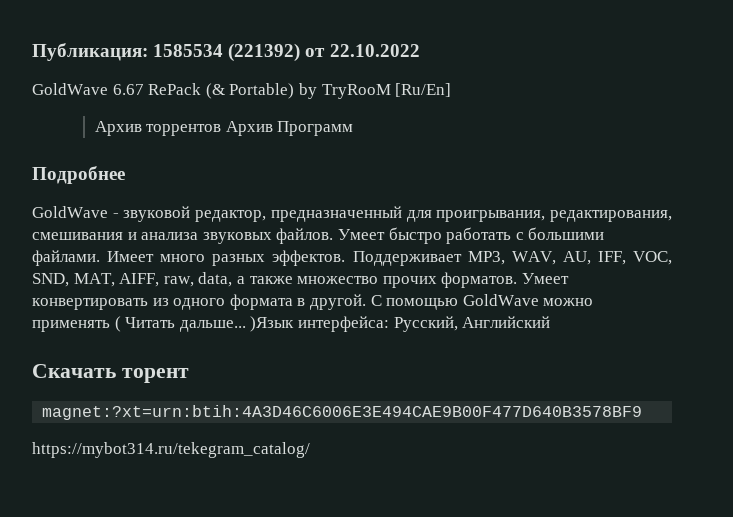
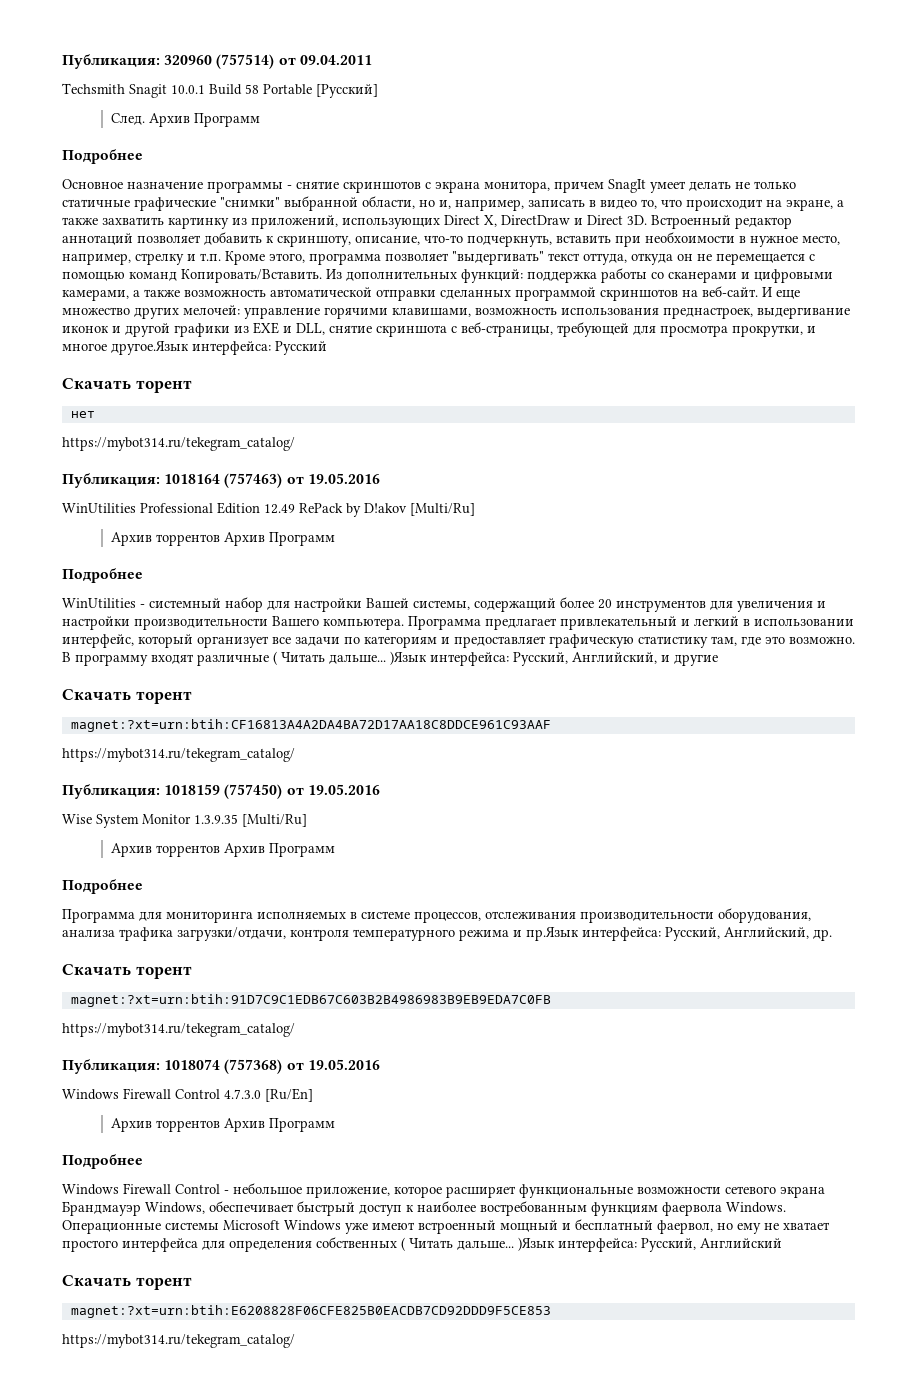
[32,43,420,62] [32,83,391,99] Публикация: 1585534 (221392) от 22.10.2022 // GoldWave 6.67 RePack (& Portable) by TryRooM -> [62,54,372,69] [62,83,378,98] [111,113,261,127] [62,149,143,164] [62,179,796,193] [62,196,844,211] [62,215,792,229] [62,232,840,247] [62,251,815,265] [62,268,833,283] [62,286,800,301] [62,305,850,319] [62,322,816,337] [62,341,327,355] [62,378,192,393] [70,411,95,418] [62,437,295,451] [62,473,380,488] [62,502,475,517] [111,532,336,546] [62,568,143,583] [62,597,826,612] [62,616,854,630] [62,634,855,648] [62,651,718,666] [62,689,192,704] [70,719,551,732] [62,748,295,762] [62,784,380,799] [62,814,307,828] [111,843,336,857] [62,879,143,894] [62,908,811,923] [62,927,832,941] [62,964,192,979] [70,994,551,1007] [62,1023,295,1037] [62,1059,380,1074] [62,1088,261,1100] Публикация: 320960 (757514) от 09.04.2011 // Techsmith Snagit 10.0.1 Build 58 Portable [Русский] // След. Архив Программ // Подробнее // Oсновное назначение программы - снятие скриншотов с экрана монитора, причем SnagIt умеет делать не только статичные графические "снимки" выбранной области, но и, например, записать в видео то, что происходит на экране, а также захватить картинку из приложений, использующих Direct X, DirectDraw и Direct 3D. Встроенный редактор аннотаций позволяет добавить к скриншоту, описание, что-то подчеркнуть, вставить при необхоимости в нужное место, например, стрелку и т.п. Кроме этого, программа позволяет "выдергивать" текст оттуда, откуда он не перемещается с помощью команд Копировать/Вставить. Из дополнительных функций: поддержка работы со сканерами и цифровыми камерами, а также возможность автоматической отправки сделанных программой скриншотов на веб-сайт. И еще множество других мелочей: управление горячими клавишами, возможность использования преднастроек, выдергивание иконок и другой графики из EXE и DLL, снятие скриншота с веб-страницы, требующей для просмотра прокрутки, и многое другое.Язык интерфейса: Русский // Скачать торент // нет // https://mybot314.ru/tekegram_catalog/ // Публикация: 1018164 (757463) от 19.05.2016 // WinUtilities Professional Edition 12.49 RePack by D!akov [Multi/Ru] // Архив торрентов Архив Программ // Подробнее // WinUtilities - системный набор для настройки Вашей системы, содержащий более 20 инструментов для увеличения и настройки производительности Вашего компьютера. Программа предлагает привлекательный и легкий в использовании интерфейс, который организует все задачи по категориям и предоставляет графическую статистику там, где это возможно. В программу входят различные ( Читать дальше... )Язык интерфейса: Русский, Английский, и другие // Скачать торент // magnet:?xt=urn:btih:CF16813A4A2DA4BA72D17AA18C8DDCE961C93AAF // https://mybot314.ru/tekegram_catalog/ // Публикация: 1018159 (757450) от 19.05.2016 // Wise System Monitor 1.3.9.35 [Multi/Ru] // Архив торрентов Архив Программ // Подробнее // Программа для мониторинга исполняемых в системе процессов, отслеживания производительности оборудования, анализа трафика загрузки/отдачи, контроля температурного режима и пр.Язык интерфейса: Русский, Английский, др. // Скачать торент // magnet:?xt=urn:btih:91D7C9C1EDB67C603B2B4986983B9EB9EDA7C0FB // https://mybot314.ru/tekegram_catalog/ // Публикация: 1018074 (757368) от 19.05.2016 // Windows Firewall Control 4.7.3.0
[32,206,672,222] [32,227,605,244] [32,250,672,266] [32,272,569,288] [32,294,594,310] [32,320,110,332] GoldWave - звуковой редактор, предназначенный для проигрывания, редактирования, смешивания и анализа звуковых файлов. Умеет быстро работать с большими файлами. Имеет много разных эффектов. Поддерживает MP3, WAV, AU, IFF, VOC, SND, MAT, AIFF, raw, data, а также множество прочих форматов. Умеет конвертировать из одного формата в другой. С помощью GoldWave можно применять -> [62,1183,825,1198] [62,1201,786,1216] [62,1219,830,1234] [62,1237,397,1252] Windows Firewall Control - небольшое приложение, которое расширяет функциональные возможности сетевого экрана Брандмауэр Windows, обеспечивает быстрый доступ к наиболее востребованным функциям фаервола Windows. Операционные системы Microsoft Windows уже имеют встроенный мощный и бесплатный фаервол, но ему не хватает простого интерфейса для определения собственных
[42,405,643,420] magnet:?xt=urn:btih:4A3D46C6006E3E494CAE9B00F477D640B3578BF9 -> [70,1305,551,1318] magnet:?xt=urn:btih:E6208828F06CFE825B0EACDB7CD92DDD9F5CE853

